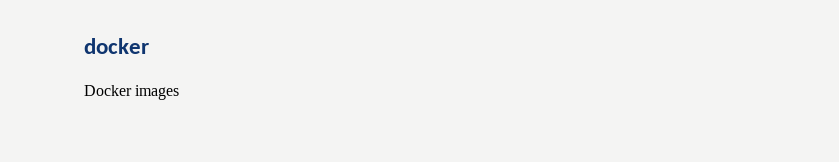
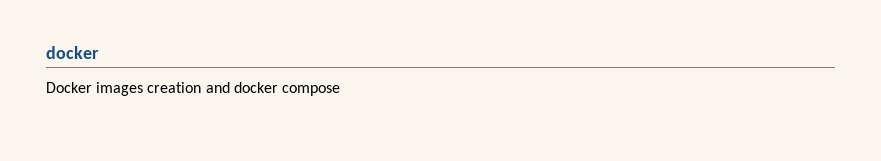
(180, 92) none -> [147,82,340,96] creation and docker compose

